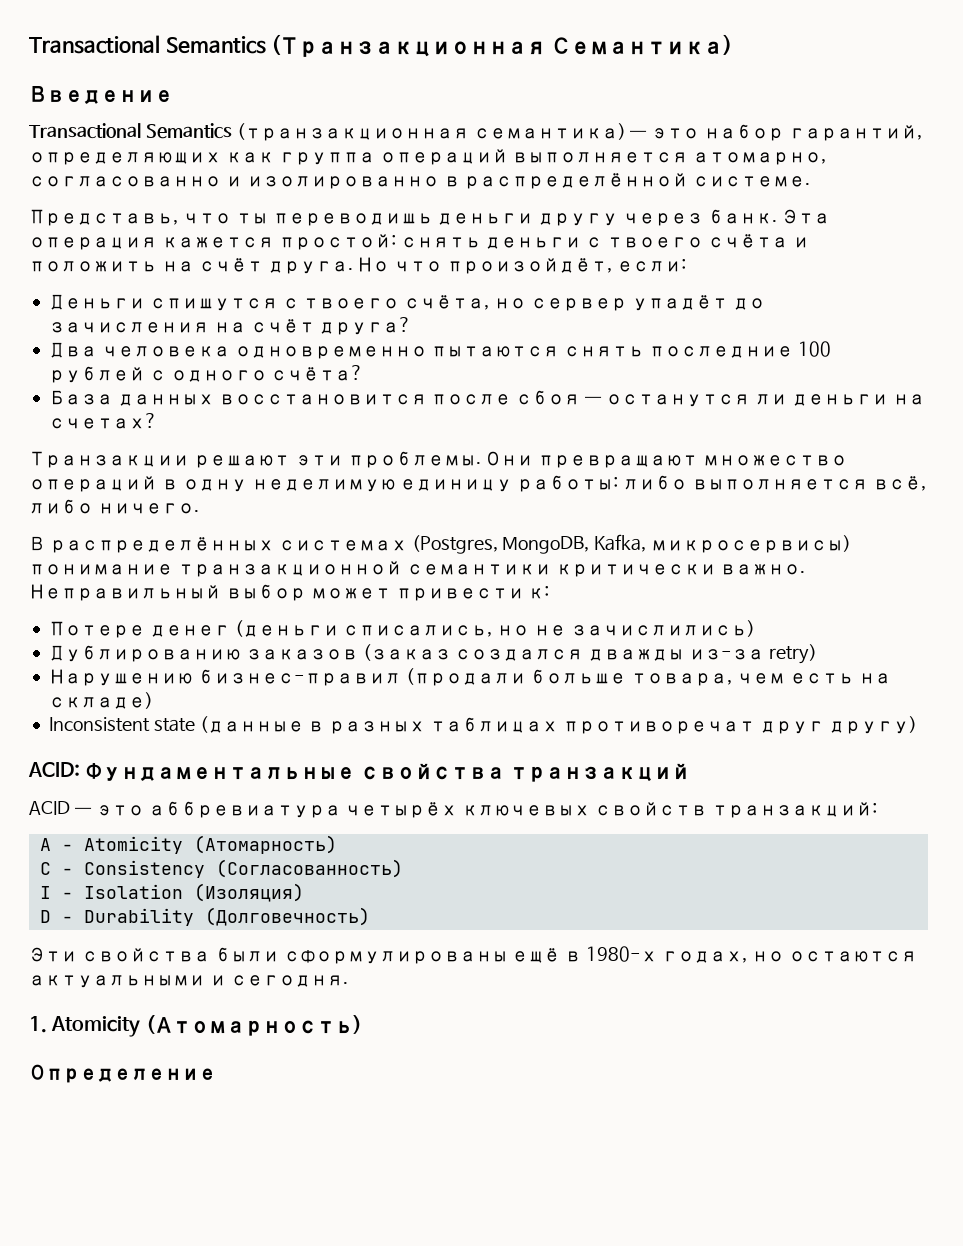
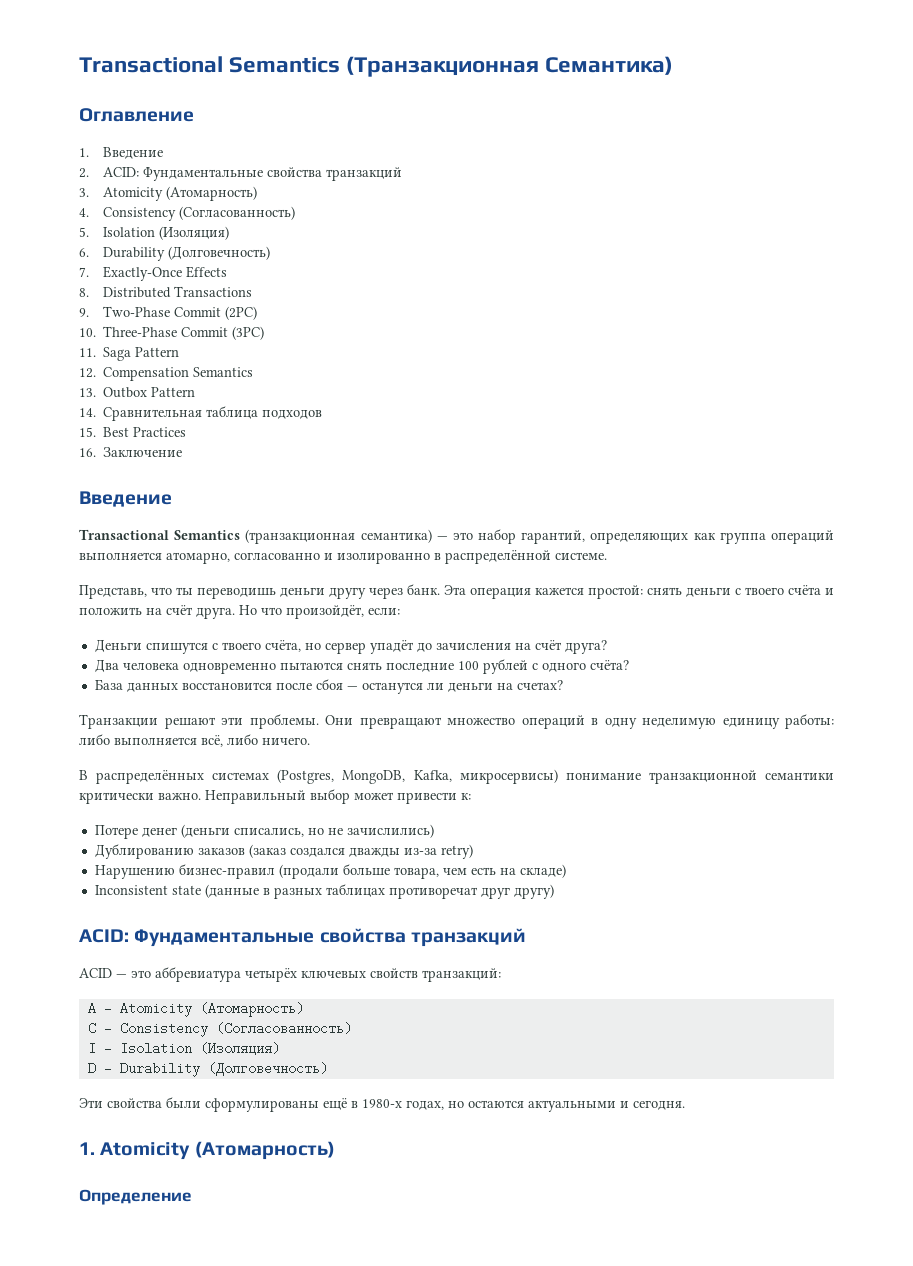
(732, 44) none -> [79,108,194,122] [79,147,163,159] [79,167,402,181] [79,186,257,201] [79,206,295,221] [79,226,229,240] [79,246,270,261] [79,266,227,281] [79,286,252,298] [79,306,257,320] [79,326,265,340] [79,347,180,361] [79,367,254,381] [79,387,196,398] [79,406,323,421] [79,427,187,437] [79,447,183,457] // Оглавление // 1. Введение // 2. ACID: Фундаментальные свойства транзакций // 3. Atomicity (Атомарность) // 4. Consistency (Согласованность) // 5. Isolation (Изоляция) // 6. Durability (Долговечность) // 7. Exactly-Once Effects // 8. Distributed Transactions // 9. Two-Phase Commit (2PC) // 10. Three-Phase Commit (3PC) // 11. Saga Pattern // 12. Compensation Semantics // 13. Outbox Pattern // 14. Сравнительная таблица подходов // 15. Best Practices // 16. Заключение

